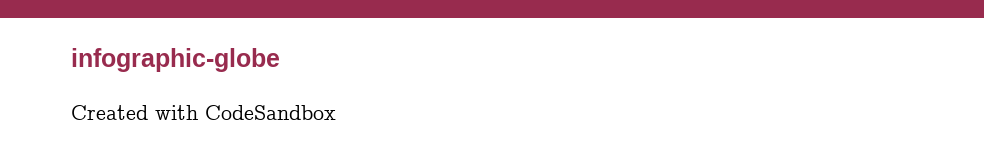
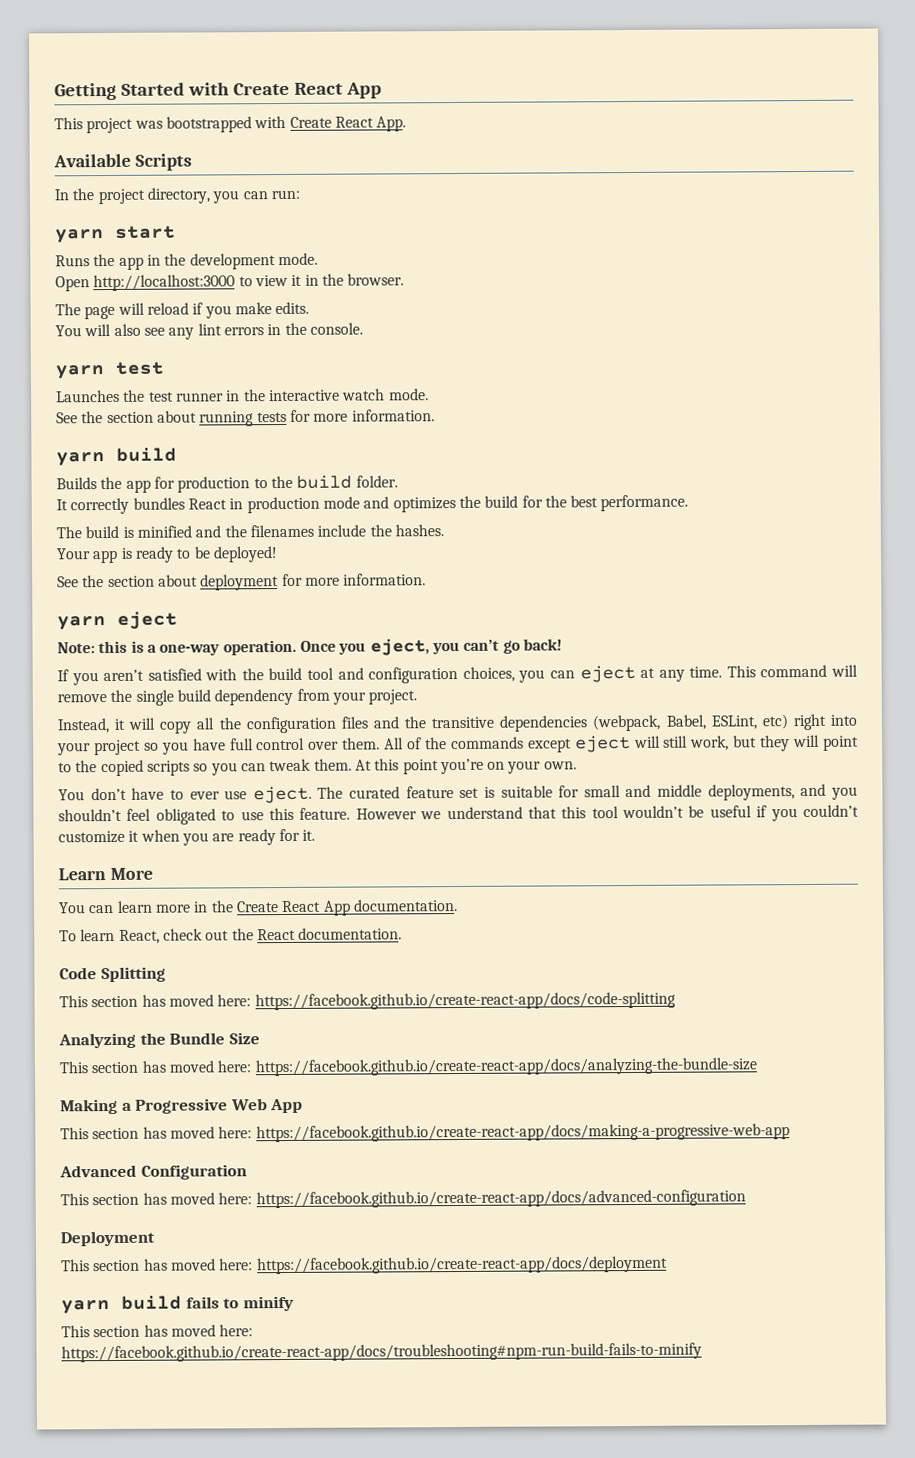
[71,48,280,72] [71,105,336,120] infographic-globe // Created with CodeSandbox -> [54,82,382,101] [54,115,407,134] [53,153,192,171] [54,187,300,205] [55,225,176,243] [55,252,318,270] [55,273,405,292] [55,301,310,320] [55,322,363,340] [55,361,164,379] [56,388,429,403] [56,409,435,427] [56,447,177,466] [56,474,398,493] [56,494,689,515] [56,524,444,539] [56,546,278,564] [57,573,427,591] [57,611,178,630] [57,638,562,656] [57,664,858,686] [57,688,418,706] [57,713,858,734] [57,734,860,756] [58,758,577,777] [58,783,859,804] [58,804,860,825] [58,828,316,846] [58,867,153,881] [58,899,458,916] [59,927,403,944] [59,966,166,983] [59,991,676,1011] [58,1032,260,1049] [59,1057,757,1077] [60,1098,304,1115] [60,1123,790,1143] [59,1164,247,1180] [60,1189,746,1209] [60,1230,155,1247] [61,1255,668,1275] [61,1295,294,1314] [61,1324,254,1338] [61,1342,702,1363] Getting Started with Create React App // This project was bootstrapped with Create React App. // Available Scripts // In the project directory, you can run: // yarn start // Runs the app in the development mode. // Open http://localhost:3000 to view it in the browser. // The page will reload if you make edits. // You will also see any lint errors in the console. // yarn test // Launches the test runner in the interactive watch mode. // See the section about running tests for more information. // yarn build // Builds the app for production to the build folder. // It correctly bundles React in production mode and optimizes the build for the best performance. // The build is minified and the filenames include the hashes. // Your app is ready to be deployed! // See the section about deployment for more information. // yarn eject // Note: this is a one-way operation. Once you eject, you can’t go back! // If you aren’t satisfied with the build tool and configuration choices, you can eject at any time. This command will remove the single build dependency from your project. // Instead, it will copy all the configuration files and the transitive dependencies (webpack, Babel, ESLint, etc) right into your project so you have full control over them. All of the commands except eject will still work, but they will point to the copied scripts so you can tweak them. At this point you’re on your own. // You don’t have to ever use eject. The curated feature set is suitable for small and middle deployments, and you shouldn’t feel obligated to use this feature. However we understand that this tool wouldn’t be useful if you couldn’t customize it when you are ready for it. // Learn More // You can learn more in the Create React App documentation. // To learn React, check out the React documentation. // Code Splitting // This section has moved here: https://facebook.github.io/create-react-app/docs/code-splitting // Analyzing the Bundle Size // This section has moved here: https://facebook.github.io/create-react-app/docs/analyzing-the-bundle-size // Making a Progressive Web App // This section has moved here: https://facebook.github.io/create-react-app/docs/making-a-progressive-web-app // Advanced Configuration // This section has moved here: https://facebook.github.io/create-react-app/docs/advanced-configuration // Deployment // This section has moved here: https://facebook.github.io/create-react-app/docs/deployment // yarn build fails to minify // This section has moved here: https://facebook.github.io/create-react-app/docs/troubleshooting#npm-run-build-fails-to-minify

